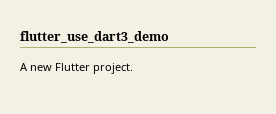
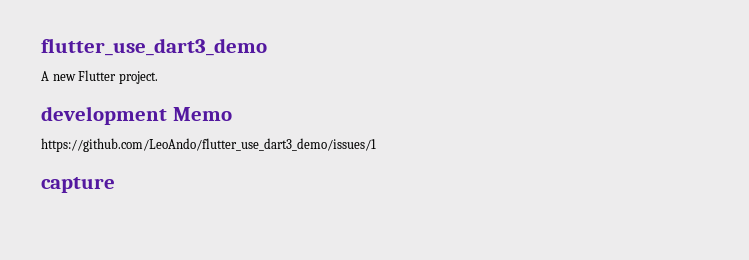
(133, 68) none -> [41,106,232,125] [41,138,376,152] [41,177,115,193] // development Memo // https://github.com/LeoAndo/flutter_use_dart3_demo/issues/1 // capture

